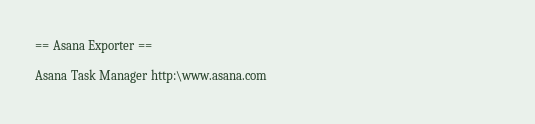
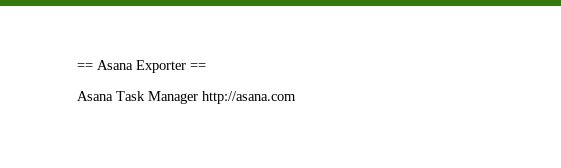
[150,69,267,83] http:\www.asana.com -> [202,91,296,104] http://asana.com

